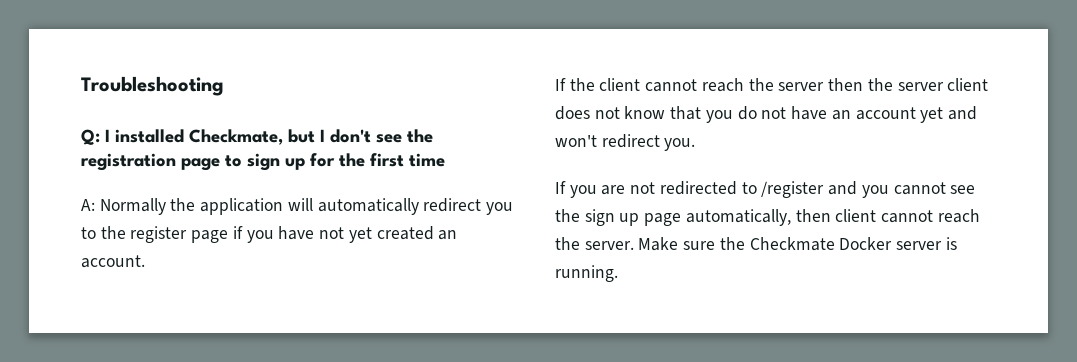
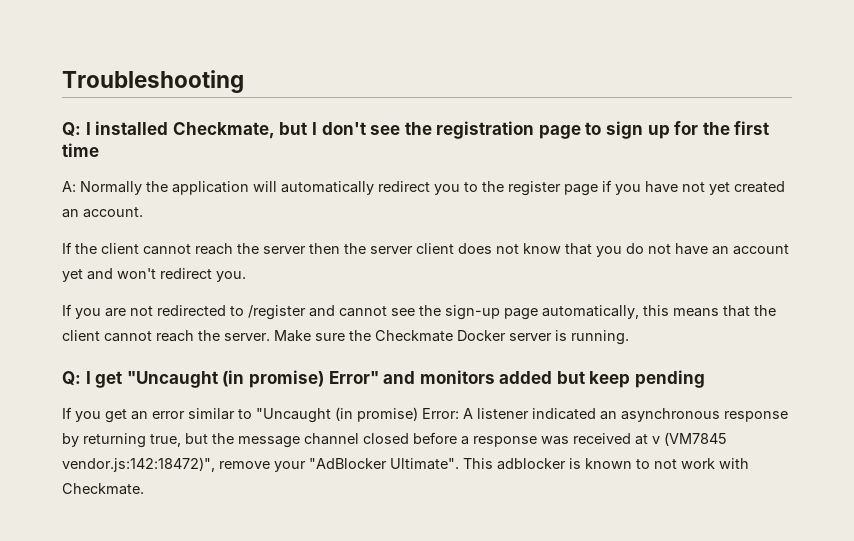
[861,185,889,198] you -> (335, 311) none
[584,209,831,226] sign up page automatically, then -> [445,305,776,320] sign-up page automatically, this means that the
(618, 273) none -> [62,370,706,388] [62,407,788,423] [62,432,727,448] [62,457,749,472] [62,483,144,495] // Q: I get "Uncaught (in promise) Error" and monitors added but keep pending // If you get an error similar to "Uncaught (in promise) Error: A listener indicated an asynchronous response by returning true, but the message channel closed before a response was received at v (VM7845 vendor.js:142:18472)", remove your "AdBlocker Ultimate". This adblocker is known to not work with Checkmate.

